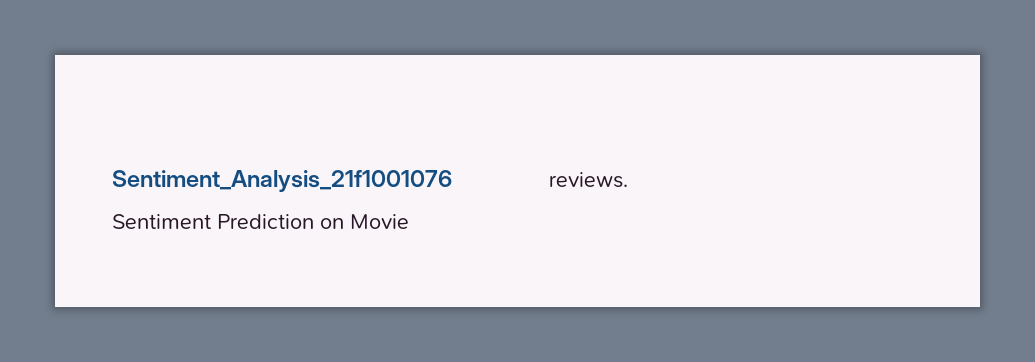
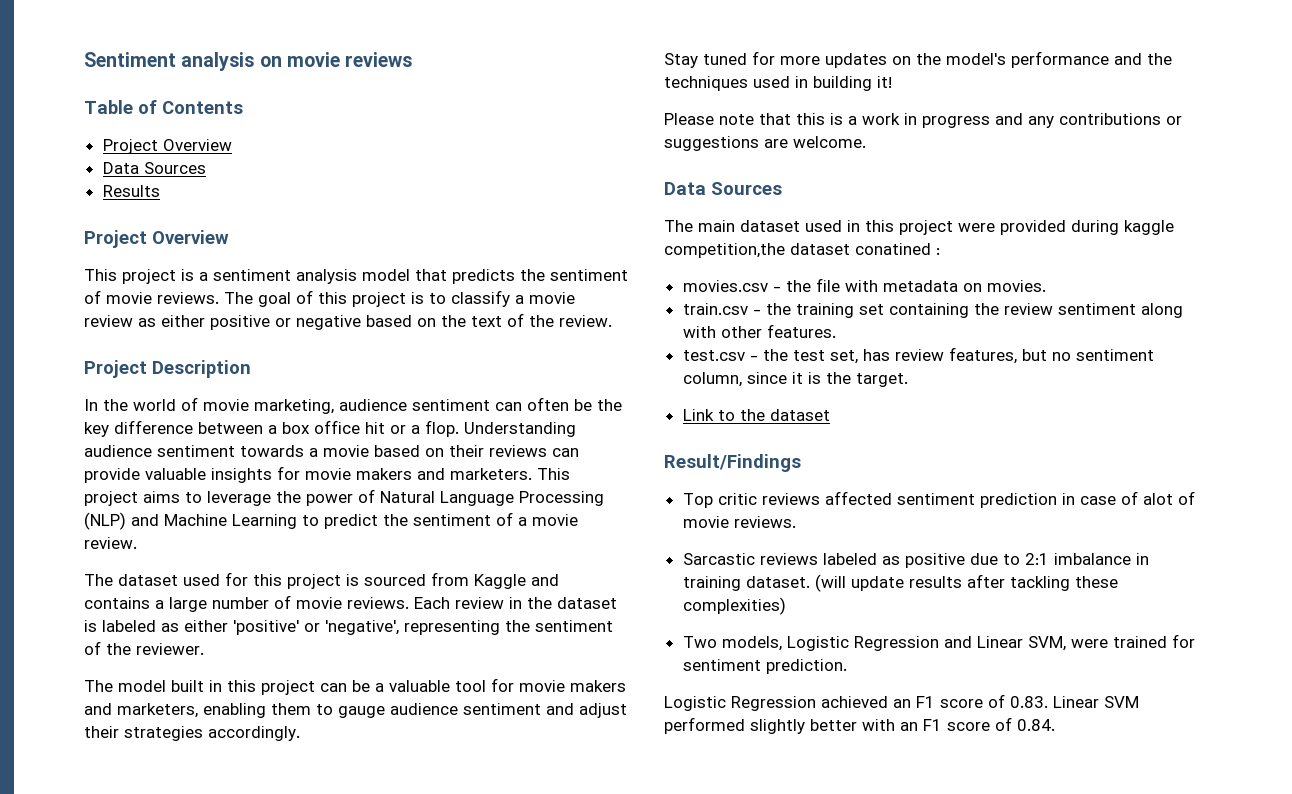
[112,170,452,192] [112,214,409,229] [549,172,628,188] Sentiment_Analysis_21f1001076 // Sentiment Prediction on Movie reviews. -> [84,52,413,71] [84,100,243,114] [102,139,232,154] [102,162,206,174] [102,185,160,197] [84,230,229,248] [84,269,628,284] [84,290,575,307] [84,313,612,330] [84,360,251,378] [84,397,622,414] [84,420,576,437] [84,445,579,457] [84,466,570,483] [84,489,604,506] [84,512,578,530] [84,537,137,549] [84,572,559,589] [84,595,617,612] [84,620,613,635] [84,641,204,655] [84,678,626,695] [84,703,627,718] [84,726,300,741] [664,51,1172,68] [664,76,892,91] [664,113,1182,128] [664,136,866,151] [664,182,782,195] [664,220,1174,235] [664,243,940,258] [682,278,1046,292] [682,303,1183,318] [682,324,836,338] [682,347,1154,364] [682,372,908,387] [682,409,830,421] [664,454,801,472] [682,491,1195,508] [682,516,796,528] [682,553,1149,568] [682,574,1118,592] [682,597,786,615] [682,634,1195,651] [682,659,847,674] [664,694,1139,711] [664,717,1055,734] Sentiment analysis on movie reviews // Table of Contents // Project Overview // Data Sources // Results // Project Overview // This project is a sentiment analysis model that predicts the sentiment of movie reviews. The goal of this project is to classify a movie review as either positive or negative based on the text of the review. // Project Description // In the world of movie marketing, audience sentiment can often be the key difference between a box office hit or a flop. Understanding audience sentiment towards a movie based on their reviews can provide valuable insights for movie makers and marketers. This project aims to leverage the power of Natural Language Processing (NLP) and Machine Learning to predict the sentiment of a movie review. // The dataset used for this project is sourced from Kaggle and contains a large number of movie reviews. Each review in the dataset is labeled as either 'positive' or 'negative', representing the sentiment of the reviewer. // The model built in this project can be a valuable tool for movie makers and marketers, enabling them to gauge audience sentiment and adjust their strategies accordingly. // Stay tuned for more updates on the model's performance and the techniques used in building it! // Please note that this is a work in progress and any contributions or suggestions are welcome. // Data Sources // The main dataset used in this project were provided during kaggle competition,the dataset conatined : // movies.csv - the file with metadata on movies. // train.csv - the training set containing the review sentiment along with other features. // test.csv - the test set, has review features, but no sentiment column, since it is the target. // Link to the dataset // Result/Findings // Top critic reviews affected sentiment prediction in case of alot of movie reviews. // Sarcastic reviews labeled as positive due to 2:1 imbalance in training dataset. (will update results after tackling these complexities) // Two models, Logistic Regression and Linear SVM, were trained for sentiment prediction. // Logistic Regression achieved an F1 score of 0.83. Linear SVM performed slightly better with an F1 score of 0.84.

